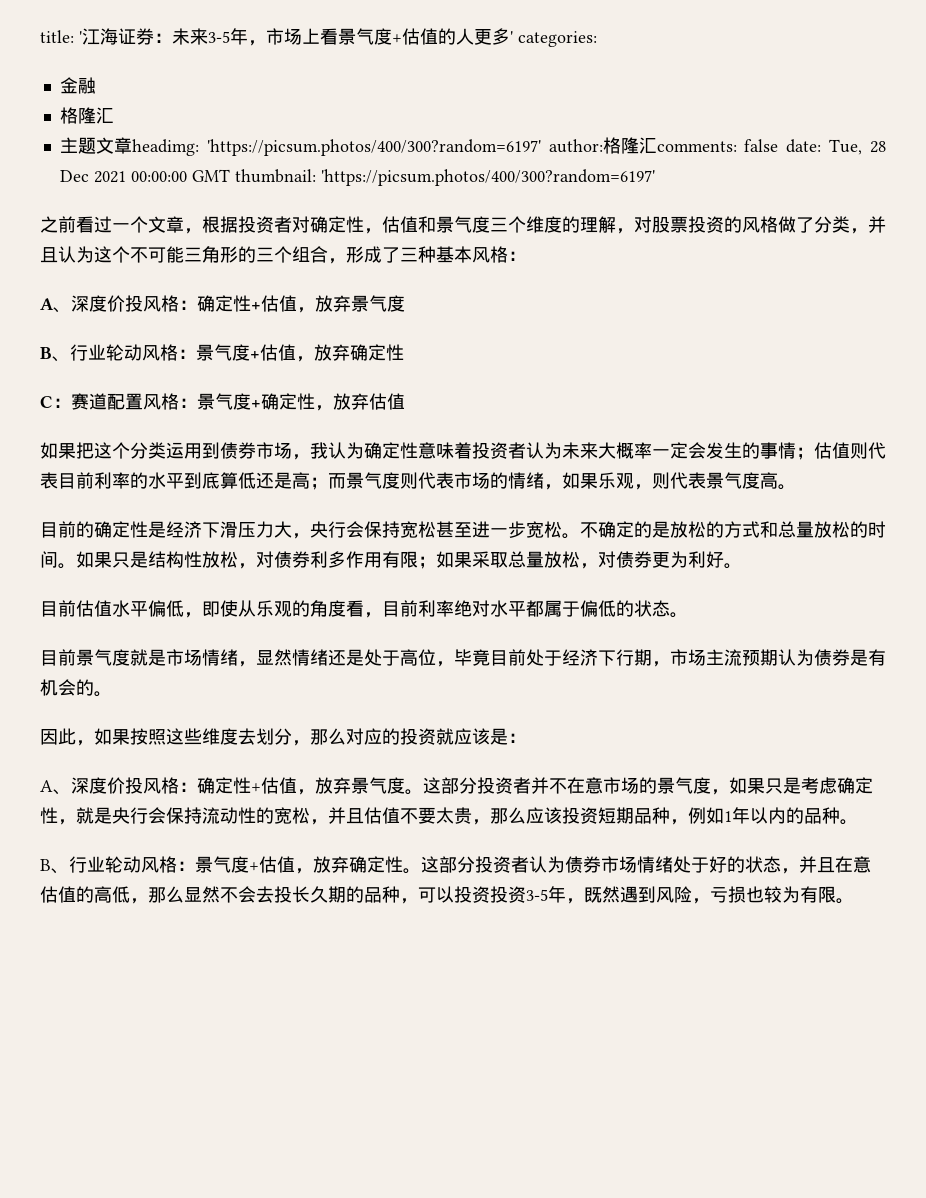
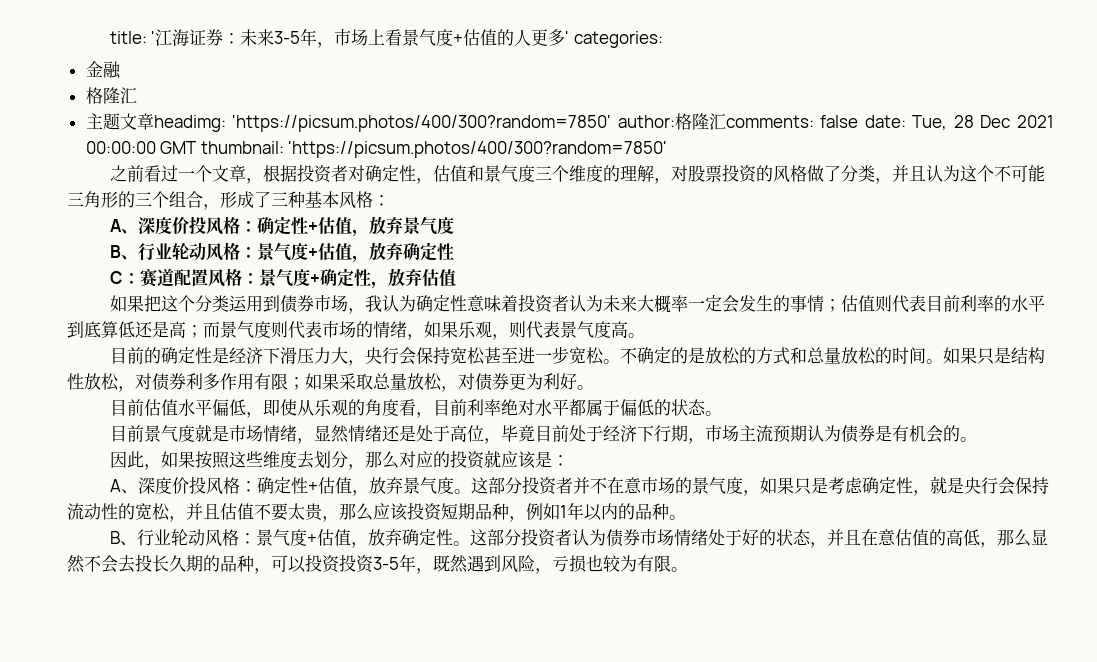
[206,139,541,156] 'https://picsum.photos/400/300?random=6197' -> [232,115,612,132] 'https://picsum.photos/400/300?random=7850'
[320,169,655,186] 'https://picsum.photos/400/300?random=6197' -> [288,141,668,158] 'https://picsum.photos/400/300?random=7850'

